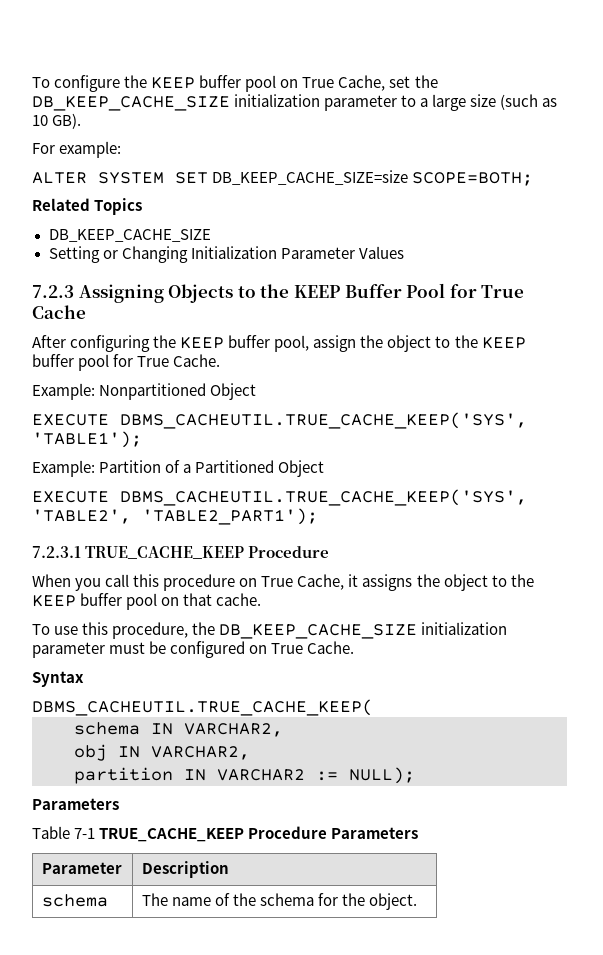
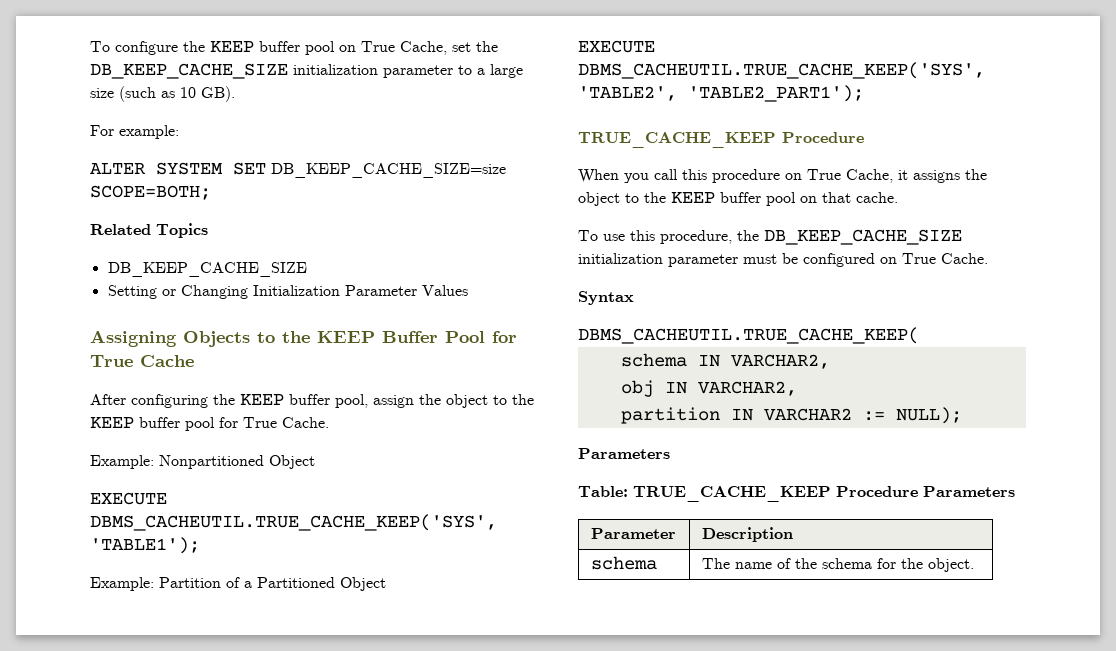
[32,285,74,298] 7.2.3 -> (468, 290) none
[32,546,81,558] 7.2.3.1 -> (864, 93) none
[32,826,96,839] Table 7-1 -> [578,486,628,497] Table:

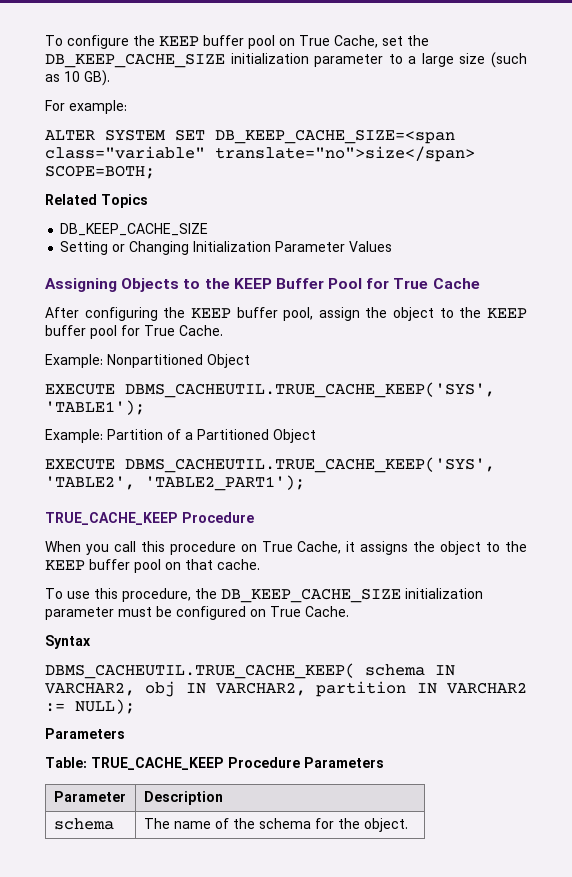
[271,163,506,178] DB_KEEP_CACHE_SIZE=size -> [215,129,455,144] [45,146,475,162] DB_KEEP_CACHE_SIZE=<span class="variable" translate="no">size</span>
(919, 335) // -> (355, 671) none
(830, 361) // -> (135, 689) none
(797, 388) // -> (306, 689) none

